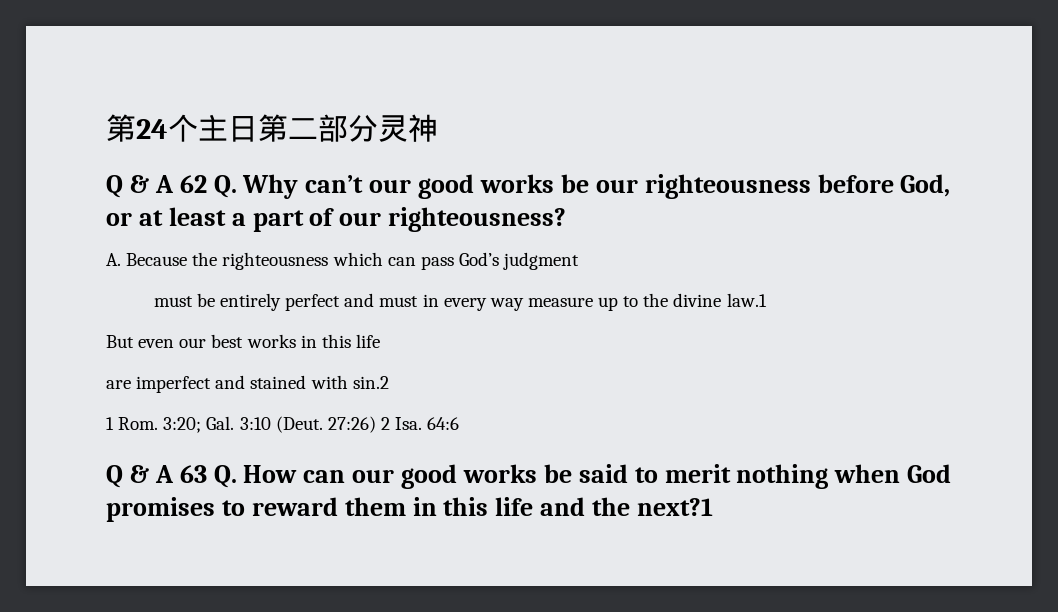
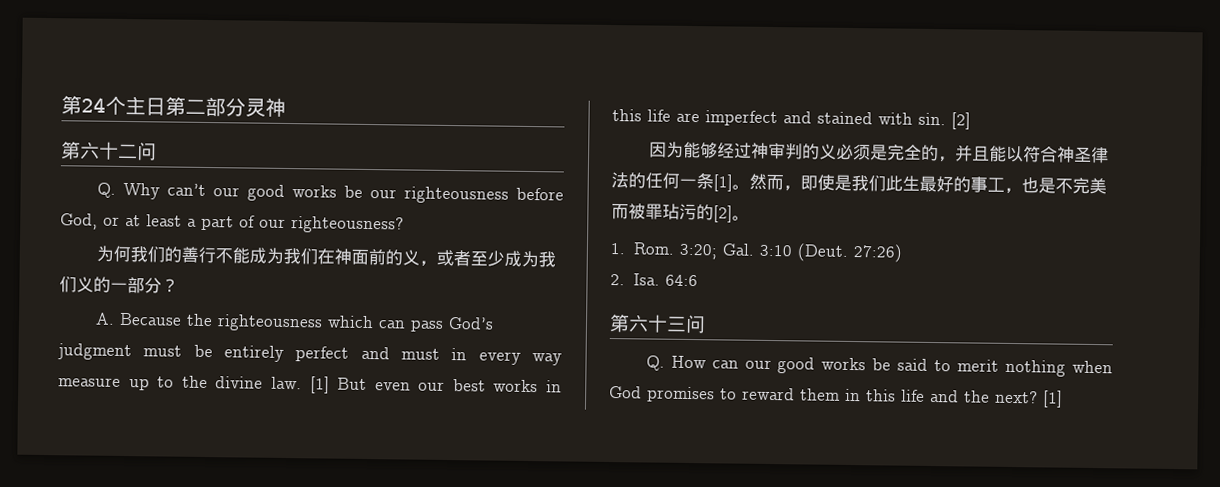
[106,175,207,198] Q & A 62 -> [61,141,157,161] 第六十二问 //
(567, 219) none -> [95,245,556,268] [59,276,179,294] // 为何我们的善行不能成为我们在神面前的义，或者至少成为我们义的一部分？
(580, 261) // -> (132, 352) none
[726,293,767,307] law.1 // -> [270,376,330,394] law. [1]
(380, 341) // -> (671, 115) none
[352,376,389,389] [106,417,114,430] sin.2 // 1 -> [918,112,971,130] [648,141,1109,164] [611,172,1107,195] [611,203,750,223] [610,243,626,255] sin. [2] // 因为能够经过神审判的义必须是完全的，并且能以符合神圣律法的任何一条[1]。然而，即使是我们此生最好的事工，也是不完美而被罪玷污的[2]。 // 1.
[380,417,390,430] 2 -> [610,274,625,286] // 2.
[106,465,207,488] Q & A 63 -> [609,314,706,334] 第六十三问 //
[636,498,713,516] next?1 -> [995,390,1063,408] next? [1]

